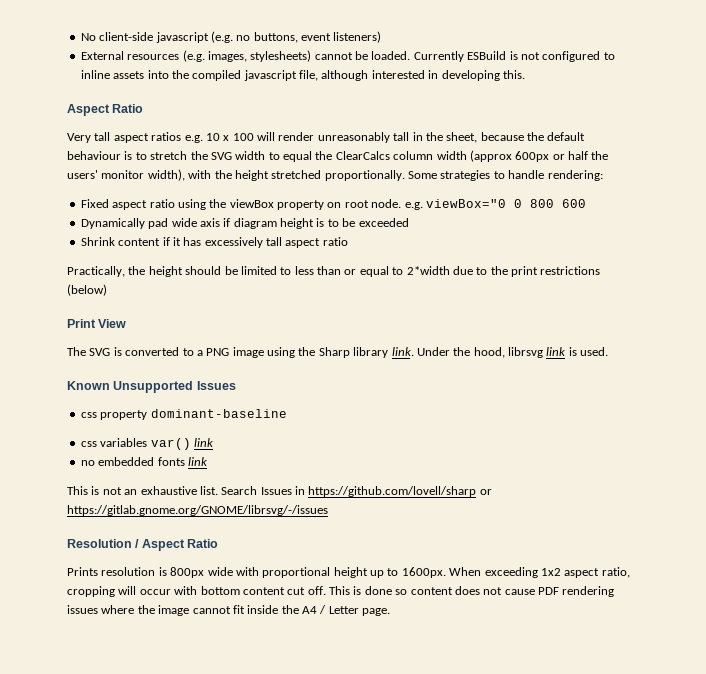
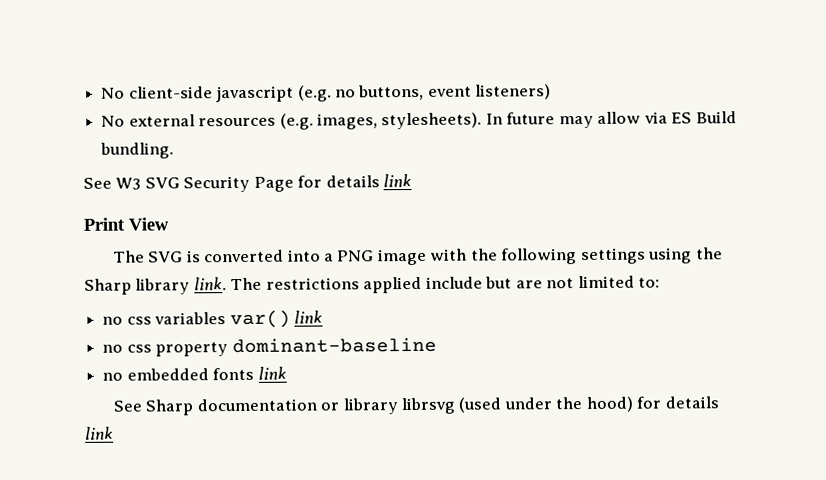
[80,51,124,60] External -> [101,114,195,127] No external
[250,50,615,62] [80,70,525,81] [67,104,144,116] [67,132,586,143] [67,150,609,162] [67,169,603,181] [80,199,586,210] [80,218,409,229] [80,237,348,248] [67,266,601,277] [67,284,107,296] stylesheets) cannot be loaded. Currently ESBuild is not configured to inline assets into the compiled javascript file, although interested in developing this. // Aspect Ratio // Very tall aspect ratios e.g. 10 x 100 will render unreasonably tall in the sheet, because the default behaviour is to stretch the SVG width to equal the ClearCalcs column width (approx 600px or half the users' monitor width), with the height stretched proportionally. Some strategies to handle rendering: // Fixed aspect ratio using the viewBox property on root node. e.g. viewBox="0 0 800 600 // Dynamically pad wide axis if diagram height is to be exceeded // Shrink content if it has excessively tall aspect ratio // Practically, the height should be limited to less than or equal to 2*width due to the print restrictions (below) -> [381,111,737,130] [100,142,175,159] [83,174,413,193] stylesheets). In future may allow via ES Build bundling. // See W3 SVG Security Page for details link
[182,348,194,356] to -> [287,249,321,262] into
(264, 352) none -> [430,247,646,265] with the following settings
[416,347,609,358] [67,381,236,393] [80,409,287,420] Under the hood, librsvg link is used. // Known Unsupported Issues // css property dominant-baseline // -> [230,275,661,294] [102,316,124,325] The restrictions applied include but are not limited to: // no
(214, 442) none -> [102,337,437,357] // no css property dominant-baseline
[67,486,492,497] [67,505,328,516] [67,539,219,551] [67,567,630,578] [67,586,615,597] [67,605,391,616] This is not an exhaustive list. Search Issues in https://github.com/lovell/sharp or https://gitlab.gnome.org/GNOME/librsvg/-/issues // Resolution / Aspect Ratio // Prints resolution is 800px wide with proportional height up to 1600px. When exceeding 1x2 aspect ratio, cropping will occur with bottom content cut off. This is done so content does not cause PDF rendering issues where the image cannot fit inside the A4 / Letter page. -> [112,396,719,416] [85,426,114,440] See Sharp documentation or library librsvg (used under the hood) for details link

